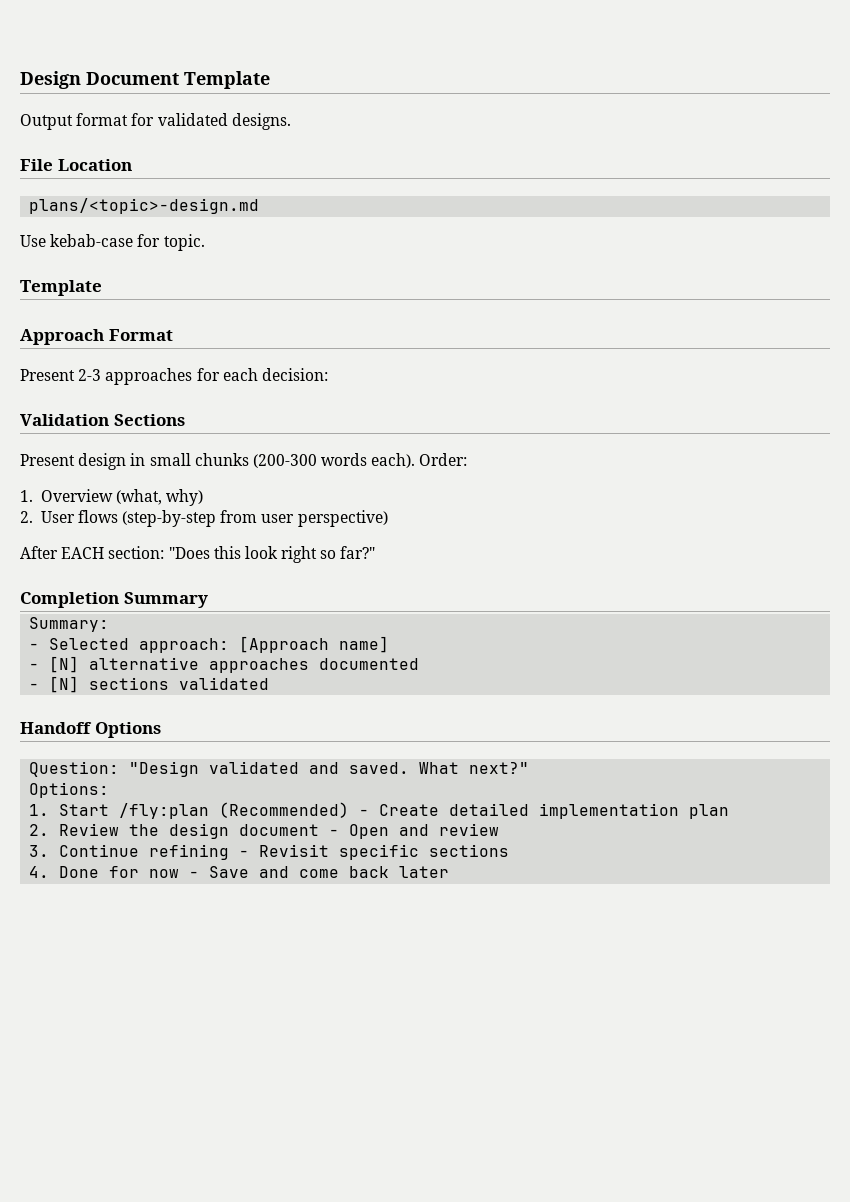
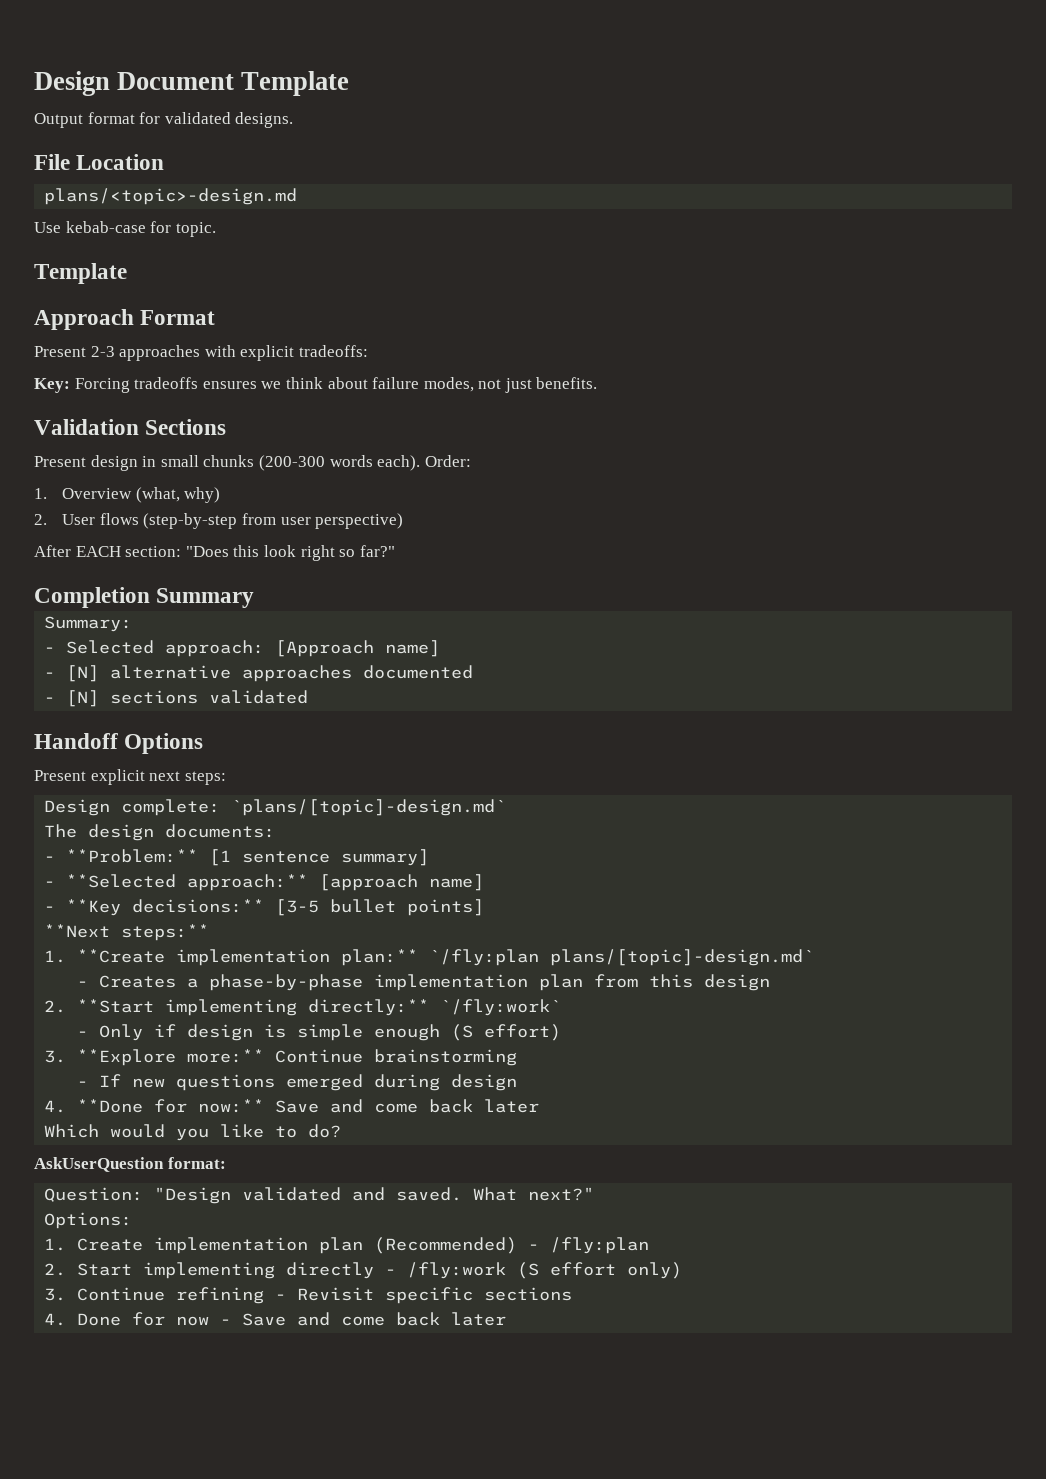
[196,368,328,381] for each decision: -> [204,345,368,361] [34,377,598,393] with explicit tradeoffs: // Key: Forcing tradeoffs ensures we think about failure modes, not just benefits.
(161, 730) none -> [34,769,226,785] [44,799,507,816] [44,824,276,841] [44,849,430,866] [44,874,485,891] [44,899,485,916] [44,924,210,941] [44,949,815,966] [77,974,771,991] [44,999,562,1016] [77,1024,562,1041] [44,1049,518,1066] [77,1074,518,1091] [44,1099,540,1113] [44,1124,342,1141] [34,1157,226,1172] // Present explicit next steps: // Design complete: `plans/[topic]-design.md` // The design documents: // - **Problem:** [1 sentence summary] // - **Selected approach:** [approach name] // - **Key decisions:** [3-5 bullet points] // **Next steps:** // 1. **Create implementation plan:** `/fly:plan plans/[topic]-design.md` // - Creates a phase-by-phase implementation plan from this design // 2. **Start implementing directly:** `/fly:work` // - Only if design is simple enough (S effort) // 3. **Explore more:** Continue brainstorming // - If new questions emerged during design // 4. **Done for now:** Save and come back later // Which would you like to do? // AskUserQuestion format:
[59,802,730,819] [29,823,500,839] Start /fly:plan (Recommended) - Create detailed implementation plan // 2. Review the design document - Open and review -> [77,1237,650,1254] [44,1262,683,1279] Create implementation plan (Recommended) - /fly:plan // 2. Start implementing directly - /fly:work (S effort only)

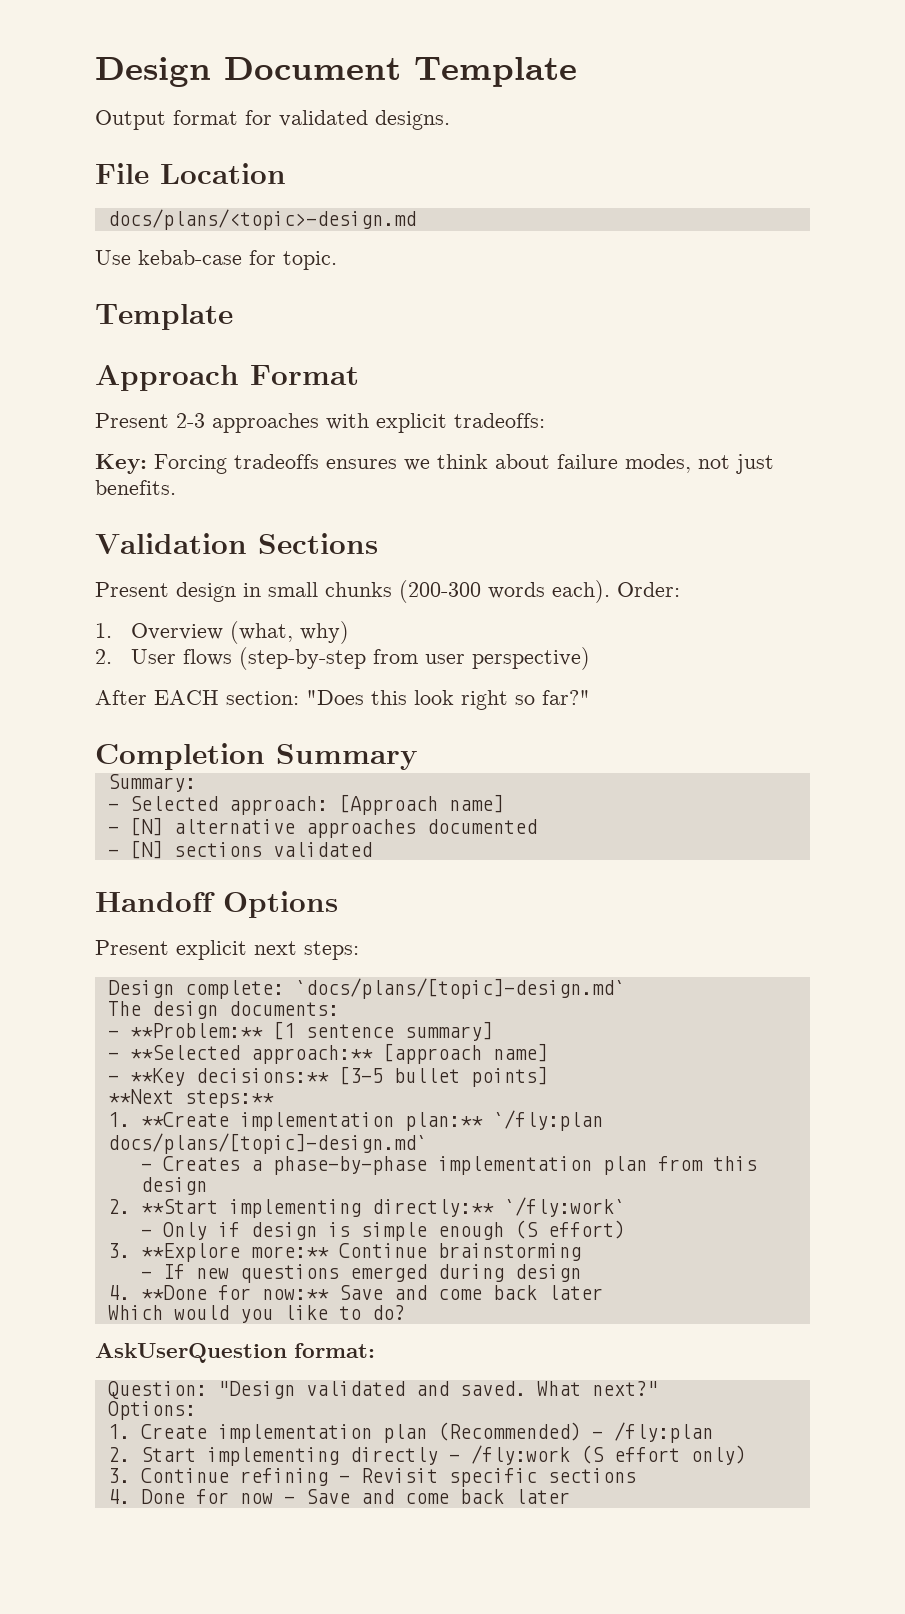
[44,188,298,205] plans/<topic>-design.md -> [107,209,416,230] docs/plans/<topic>-design.md
[231,799,507,816] `plans/[topic]-design.md` -> [294,978,625,999] `docs/plans/[topic]-design.md`
[550,949,815,966] plans/[topic]-design.md` -> [107,1133,427,1154] docs/plans/[topic]-design.md`

